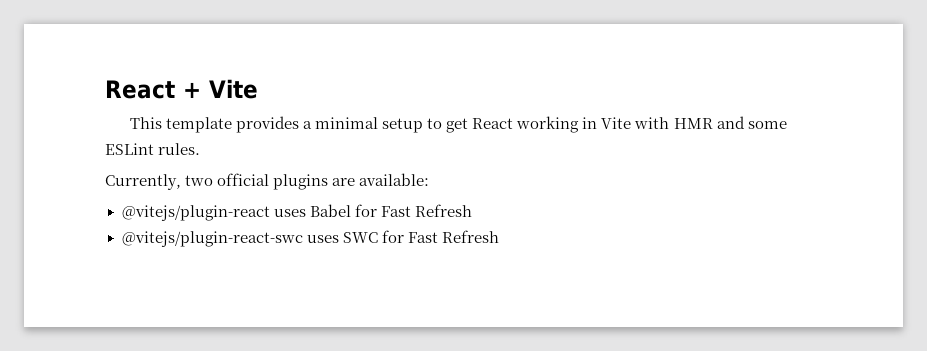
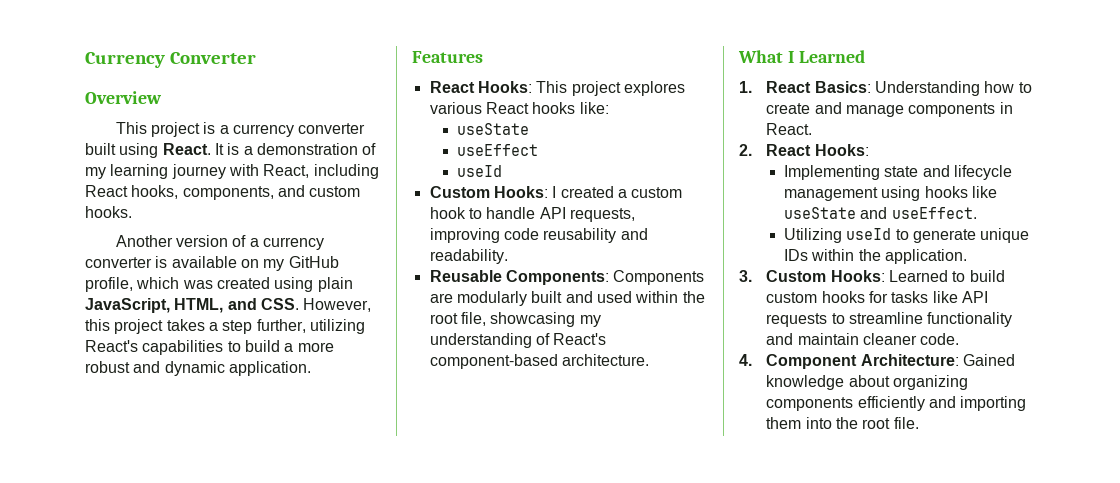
[105,79,258,99] [129,116,787,133] [105,143,201,155] [105,173,430,190] [121,204,472,221] [121,230,499,247] React + Vite // This template provides a minimal setup to get React working in Vite with HMR and some ESLint rules. // Currently, two official plugins are available: // @vitejs/plugin-react uses Babel for Fast Refresh // @vitejs/plugin-react-swc uses SWC for Fast Refresh -> [85,52,257,68] [85,91,162,104] [115,122,366,137] [85,143,377,158] [85,164,379,179] [85,185,361,200] [85,206,132,218] [115,235,325,250] [85,256,339,271] [85,277,353,292] [85,298,372,313] [85,319,365,334] [85,340,334,355] [85,361,311,376] [412,51,483,63] [429,81,685,96] [429,102,609,114] [457,123,530,135] [457,144,539,156] [457,165,503,177] [429,186,683,198] [429,207,635,222] [429,228,648,243] [429,249,508,264] [429,270,705,285] [429,291,705,306] [429,312,601,327] [429,333,607,348] [429,354,649,369] [738,50,865,63] [739,81,1032,96] [766,102,1013,117] [766,123,813,135] [739,144,869,156] [784,165,1013,180] [784,186,998,201] [784,207,977,219] [784,228,1030,243] [784,249,968,264] [739,270,1005,282] [766,291,989,303] [766,312,1013,327] [766,333,960,345] [739,354,1016,369] [766,375,969,390] [766,396,1027,411] [766,417,919,429] Currency Converter // Overview // This project is a currency converter built using React. It is a demonstration of my learning journey with React, including React hooks, components, and custom hooks. // Another version of a currency converter is available on my GitHub profile, which was created using plain JavaScript, HTML, and CSS. However, this project takes a step further, utilizing React's capabilities to build a more robust and dynamic application. // Features // React Hooks: This project explores various React hooks like: // useState // useEffect // useId // Custom Hooks: I created a custom hook to handle API requests, improving code reusability and readability. // Reusable Components: Components are modularly built and used within the root file, showcasing my understanding of React's component-based architecture. // What I Learned // 1. React Basics: Understanding how to create and manage components in React. // 2. React Hooks: // Implementing state and lifecycle management using hooks like useState and useEffect. // Utilizing useId to generate unique IDs within the application. // 3. Custom Hooks: Learned to build custom hooks for tasks like API requests to streamline functionality and maintain cleaner code. // 4. Component Architecture: Gained knowledge about organizing components efficiently and importing them into the root file.

